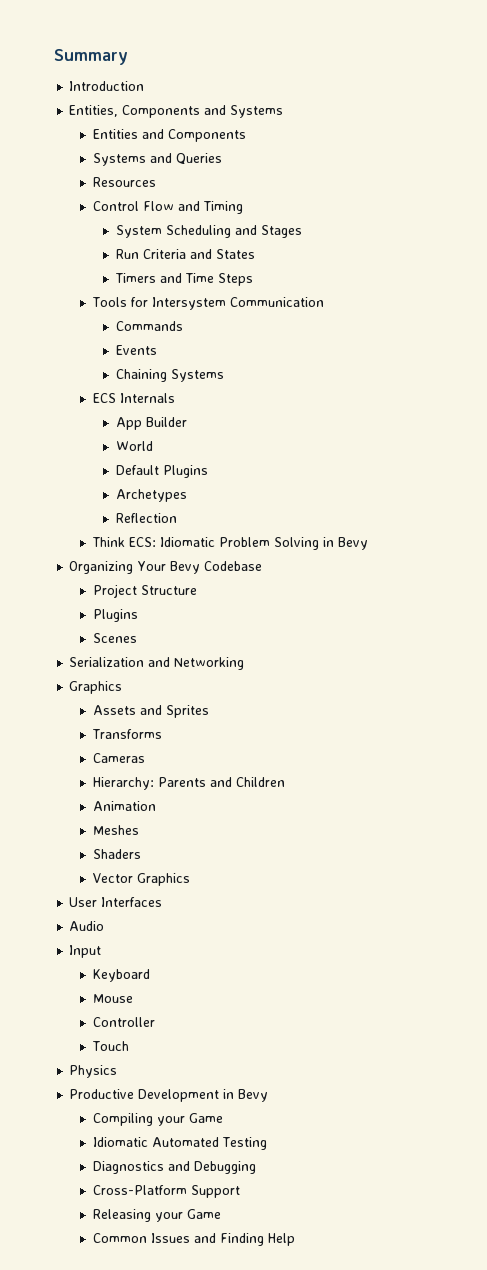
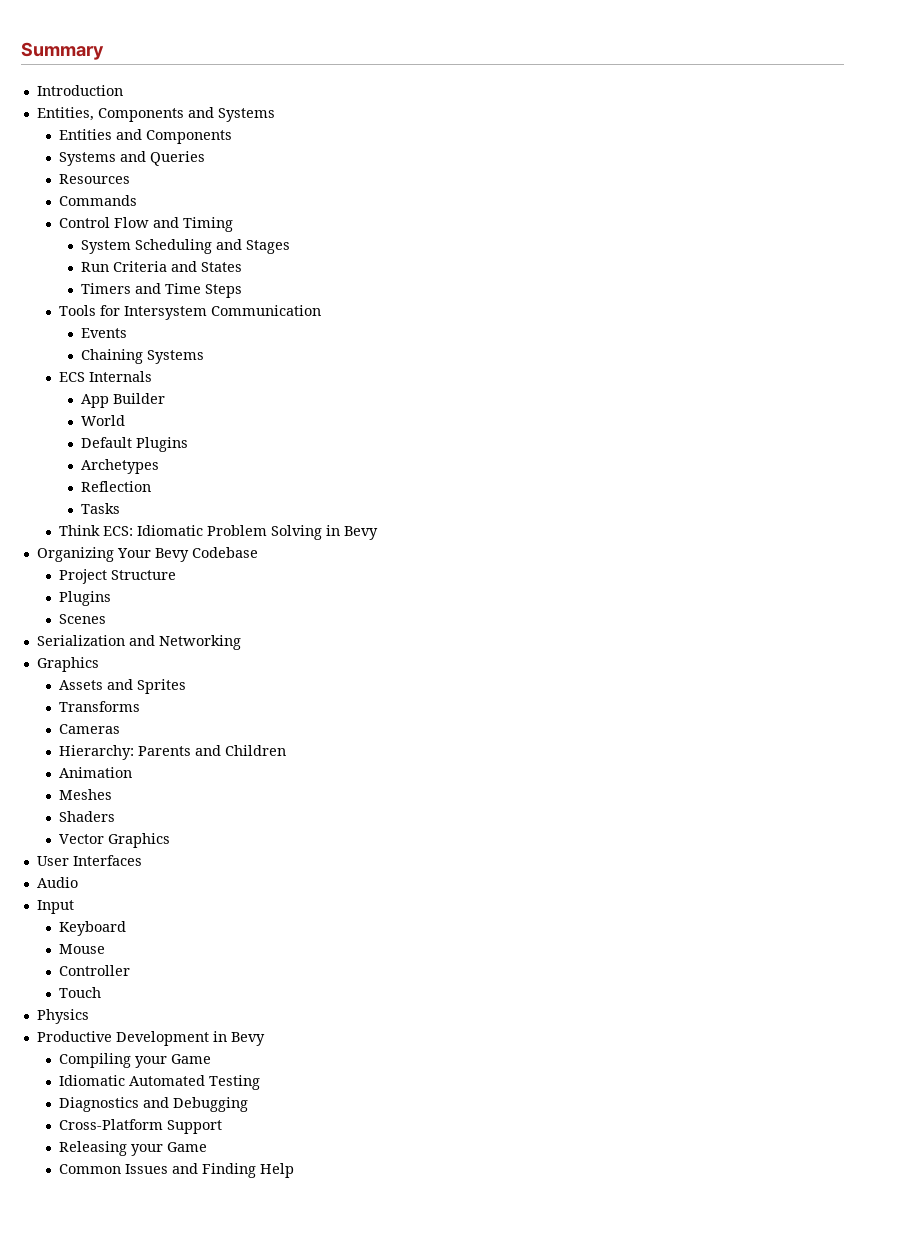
(156, 182) none -> [59,195,138,206] // Commands
[115,321,183,331] // Commands -> (322, 310) none
(177, 518) none -> [81,503,121,514] // Tasks

